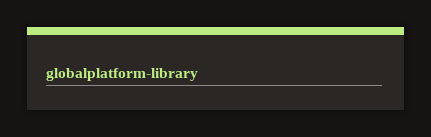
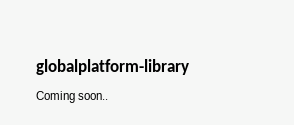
(198, 74) none -> [36,91,109,103] // Coming soon..

